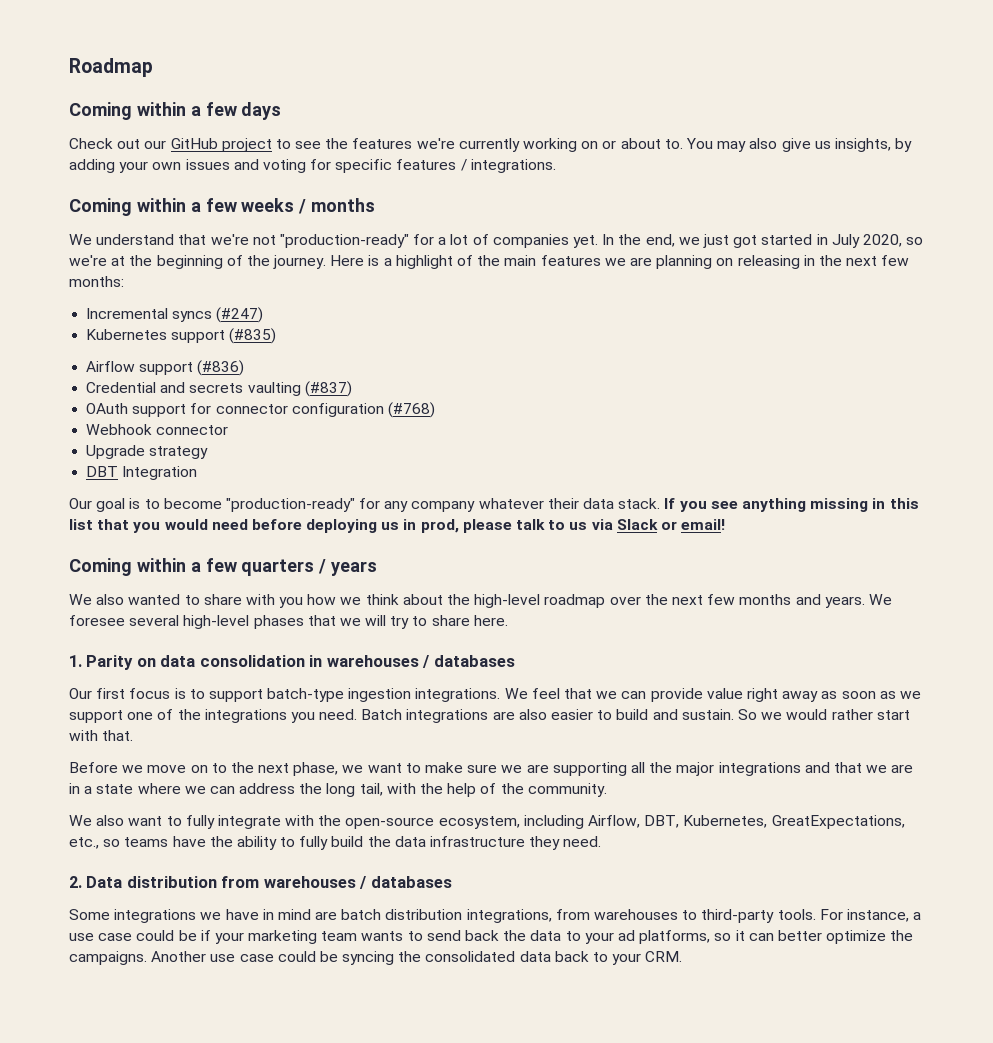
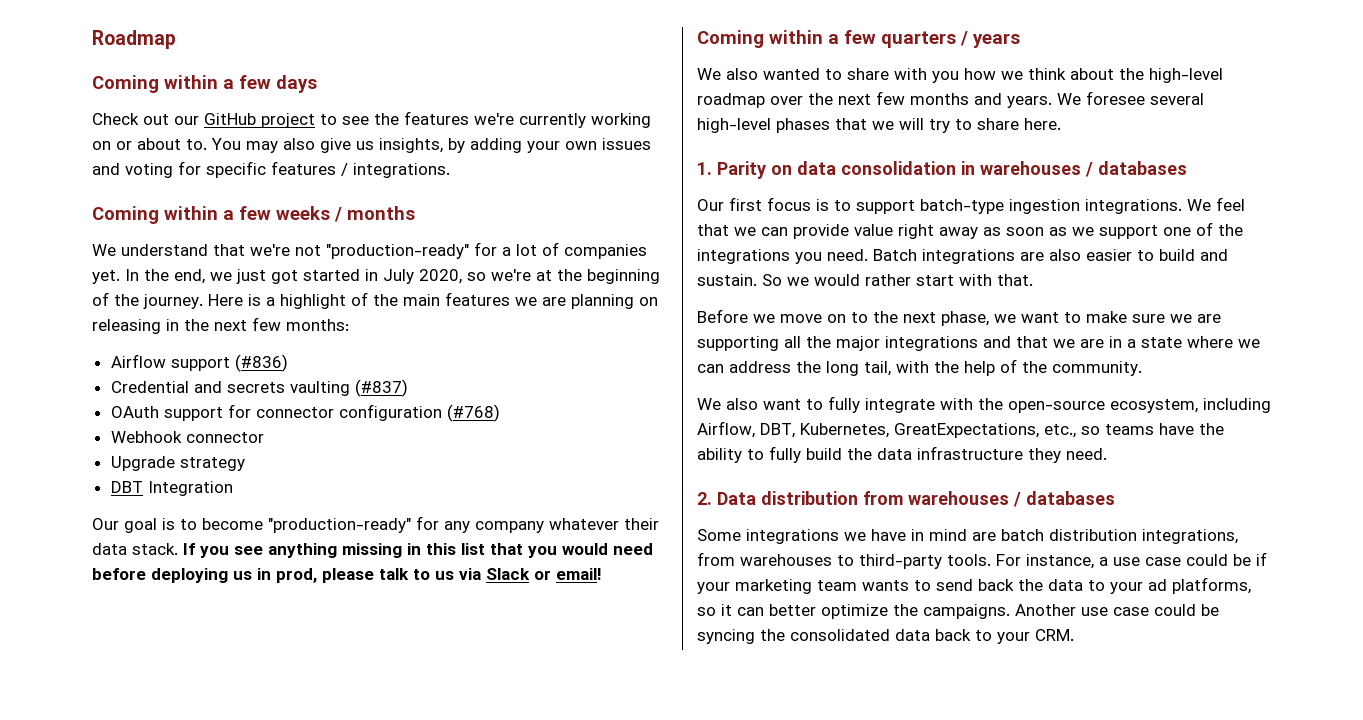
[86,307,264,323] [86,328,277,344] // Incremental syncs (#247) // Kubernetes support (#835) -> (349, 325) none

